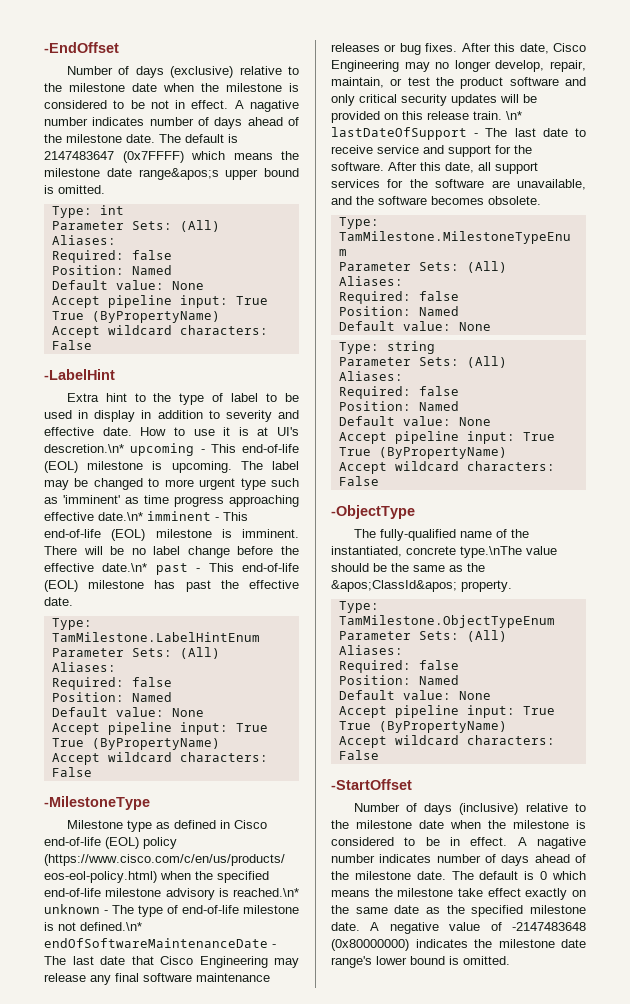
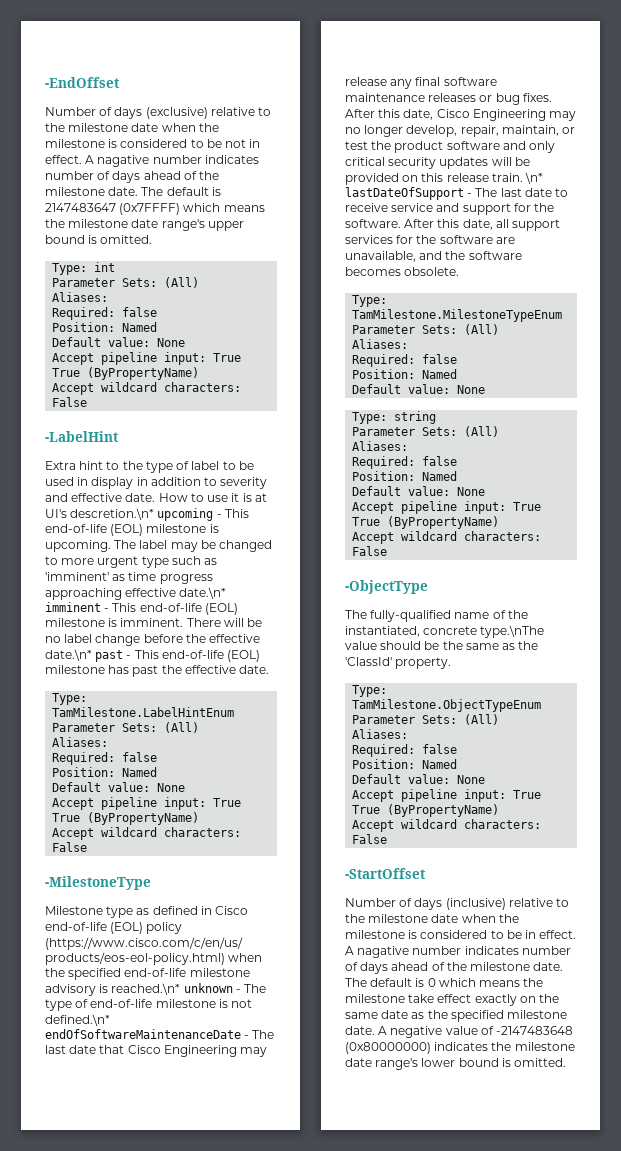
[138,168,219,180] range&apos;s -> [161,219,205,231] range's
[331,580,457,592] &apos;ClassId&apos; -> [345,657,392,666] 'ClassId'

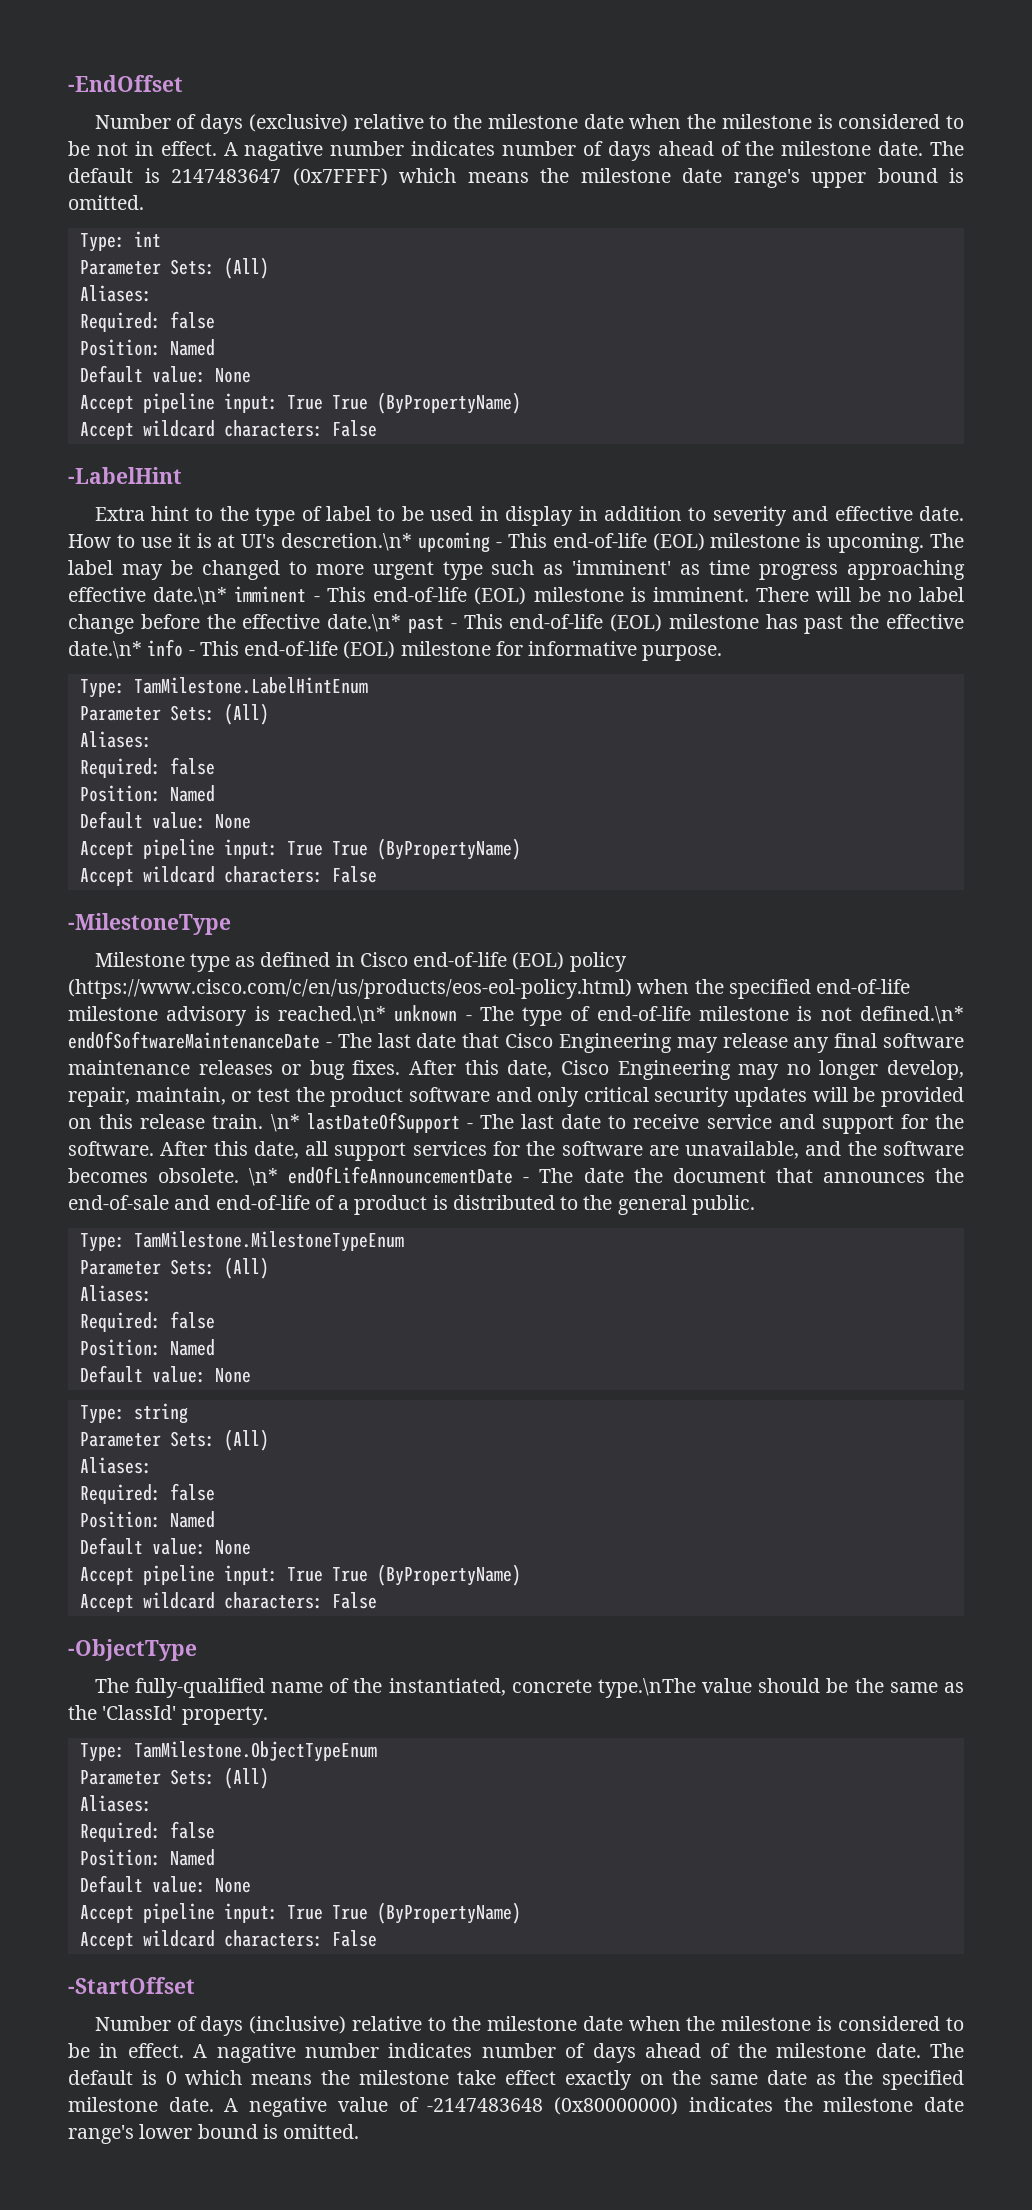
[239,665,270,674] date. -> [68,639,723,661] date.\n* info - This end-of-life (EOL) milestone for informative purpose.
(460, 271) none -> [249,1166,965,1186] [68,1195,755,1215] \n* endOfLifeAnnouncementDate - The date the document that announces the end-of-sale and end-of-life of a product is distributed to the general public.

